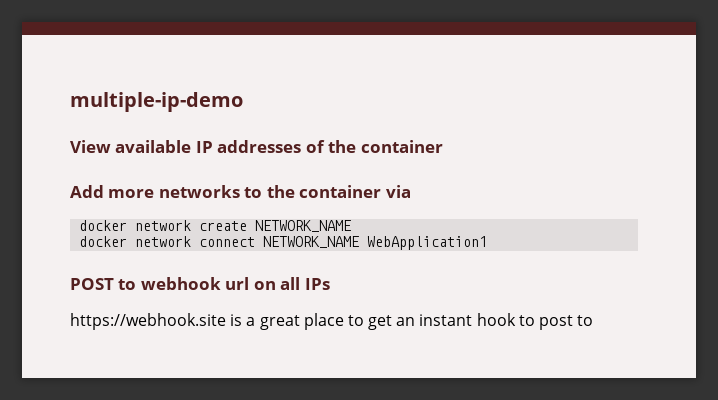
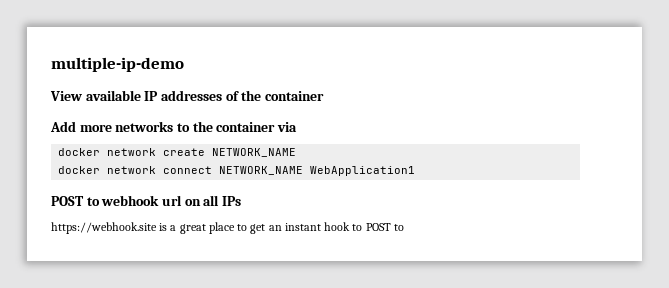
[539,315,574,330] post -> [365,223,391,231] POST

